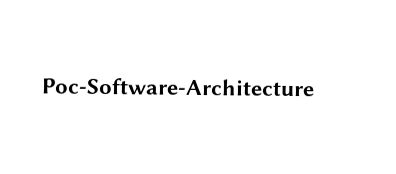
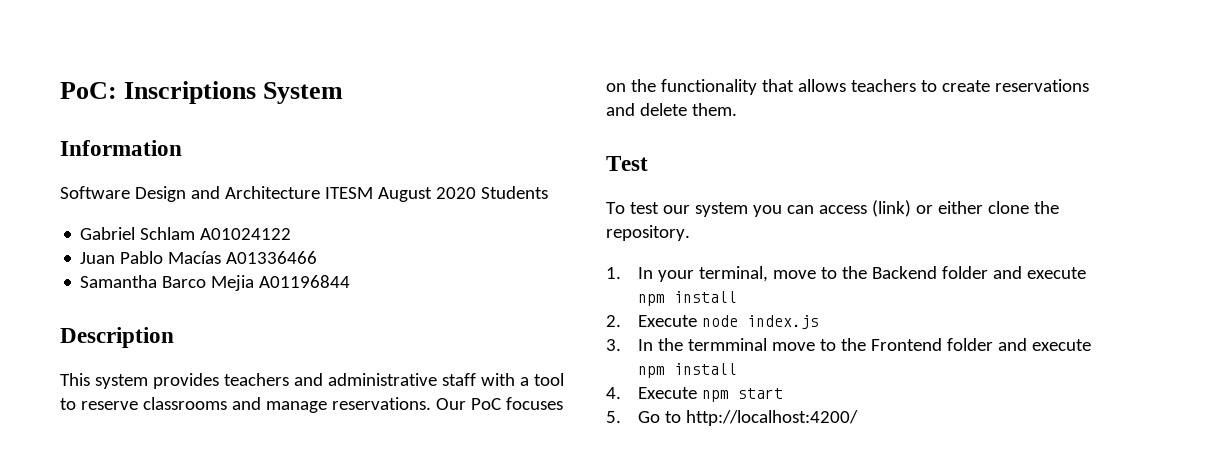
[41,77,315,97] Poc-Software-Architecture -> [60,81,344,104] [60,140,182,156] [60,186,548,202] [80,227,292,240] [80,251,318,264] [80,275,351,291] [60,327,174,348] [60,373,564,389] [60,397,563,413] [606,79,1089,95] [606,103,737,116] [606,156,648,171] [606,200,1059,217] [606,225,690,241] [606,266,1087,282] [638,291,738,306] [606,315,820,329] [606,338,1092,351] [638,363,738,378] [606,387,784,402] [606,410,859,426] PoC: Inscriptions System // Information // Software Design and Architecture ITESM August 2020 Students // Gabriel Schlam A01024122 // Juan Pablo Macías A01336466 // Samantha Barco Mejia A01196844 // Description // This system provides teachers and administrative staff with a tool to reserve classrooms and manage reservations. Our PoC focuses on the functionality that allows teachers to create reservations and delete them. // Test // To test our system you can access (link) or either clone the repository. // 1. In your terminal, move to the Backend folder and execute npm install // 2. Execute node index.js // 3. In the termminal move to the Frontend folder and execute npm install // 4. Execute npm start // 5. Go to http://localhost:4200/

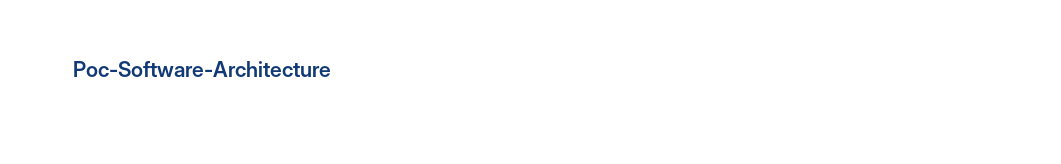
[60,81,344,104] [60,140,182,156] [60,186,548,202] [80,227,292,240] [80,251,318,264] [80,275,351,291] [60,327,174,348] [60,373,564,389] [60,397,563,413] [606,79,1089,95] [606,103,737,116] [606,156,648,171] [606,200,1059,217] [606,225,690,241] [606,266,1087,282] [638,291,738,306] [606,315,820,329] [606,338,1092,351] [638,363,738,378] [606,387,784,402] [606,410,859,426] PoC: Inscriptions System // Information // Software Design and Architecture ITESM August 2020 Students // Gabriel Schlam A01024122 // Juan Pablo Macías A01336466 // Samantha Barco Mejia A01196844 // Description // This system provides teachers and administrative staff with a tool to reserve classrooms and manage reservations. Our PoC focuses on the functionality that allows teachers to create reservations and delete them. // Test // To test our system you can access (link) or either clone the repository. // 1. In your terminal, move to the Backend folder and execute npm install // 2. Execute node index.js // 3. In the termminal move to the Frontend folder and execute npm install // 4. Execute npm start // 5. Go to http://localhost:4200/ -> [73,61,331,77] Poc-Software-Architecture

